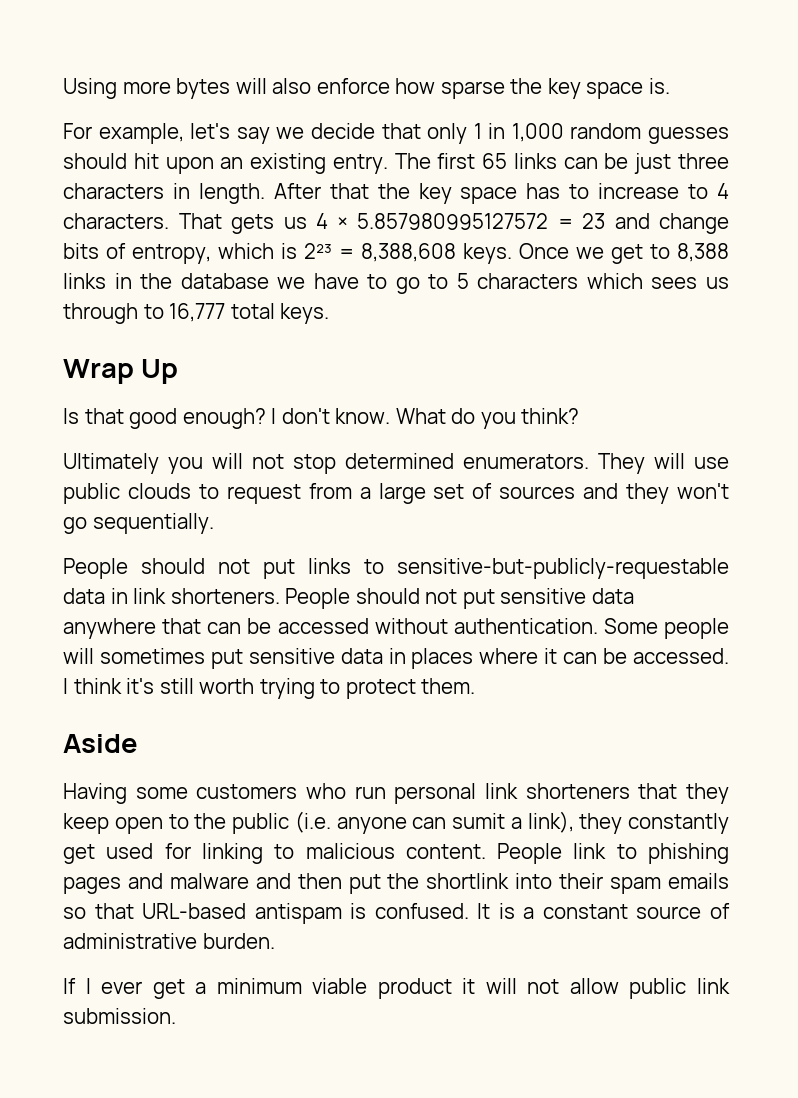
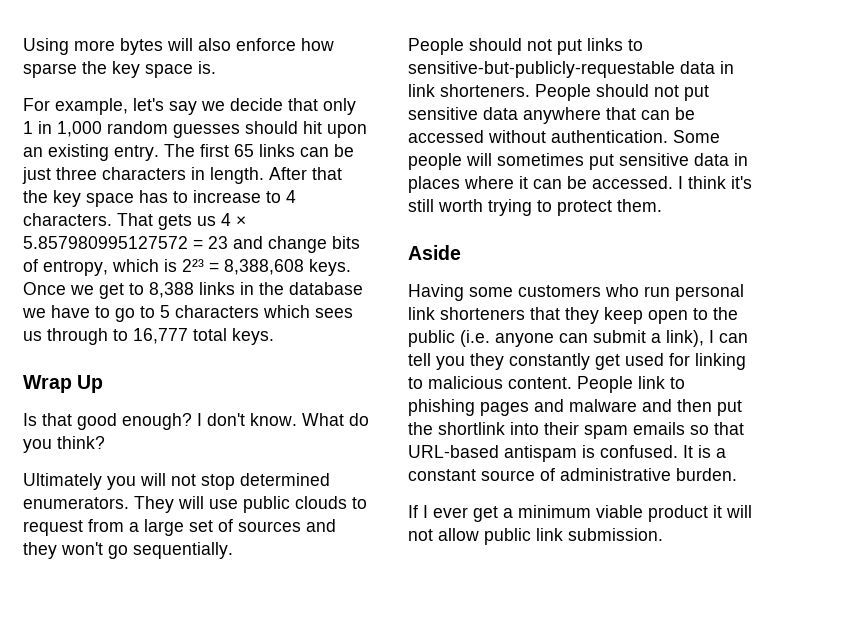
[452,813,505,829] sumit -> [593,330,646,343] submit
(574, 822) none -> [709,330,748,343] [408,353,465,370] I can tell you

